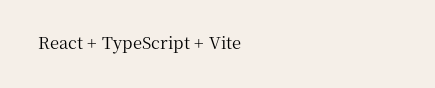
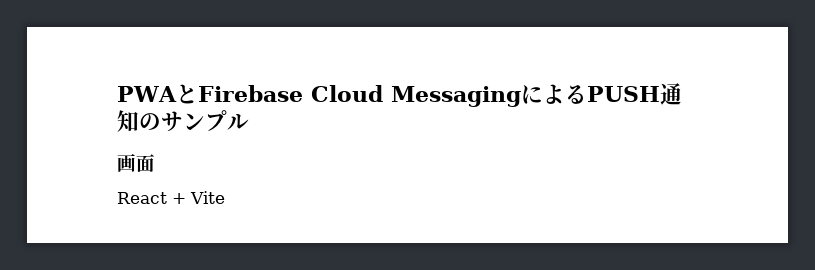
[38,36,190,54] React + TypeScript -> [117,83,682,107] [117,110,249,132] [117,154,155,172] [117,192,167,204] PWAとFirebase Cloud MessagingによるPUSH通知のサンプル // 画面 // React

